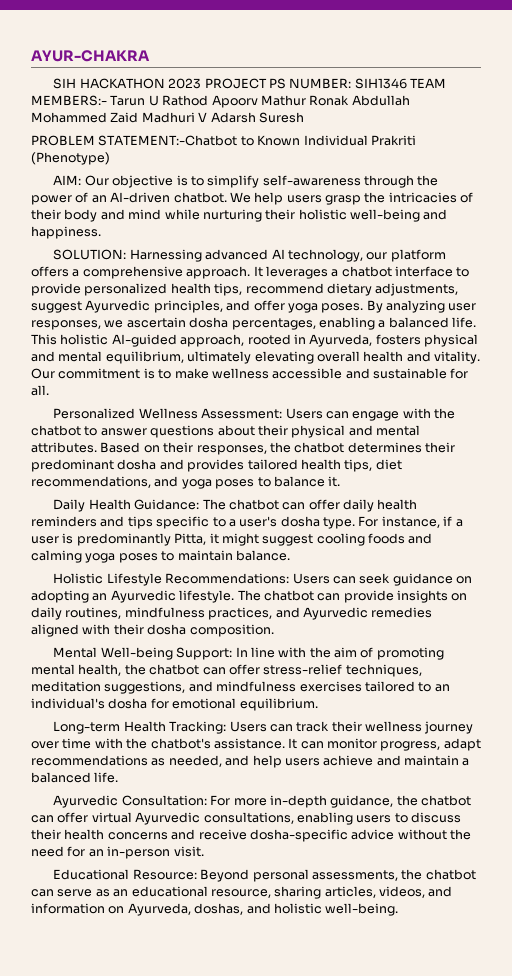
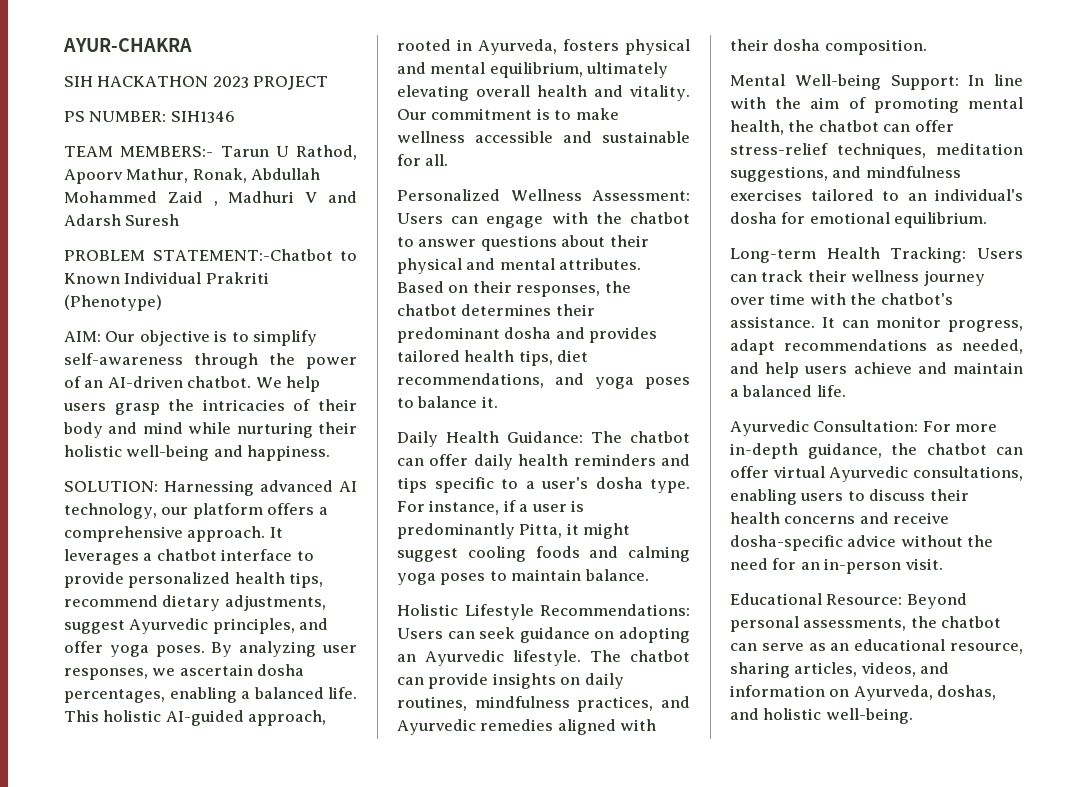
(267, 83) none -> (329, 83) //
(407, 83) none -> (235, 117) //
[162,95,350,108] Rathod Apoorv Mathur Ronak -> [296,145,357,160] [64,168,247,184] Rathod, Apoorv Mathur, Ronak,
(139, 117) none -> [213,201,218,206] ,
(208, 117) none -> [328,191,358,203] and

